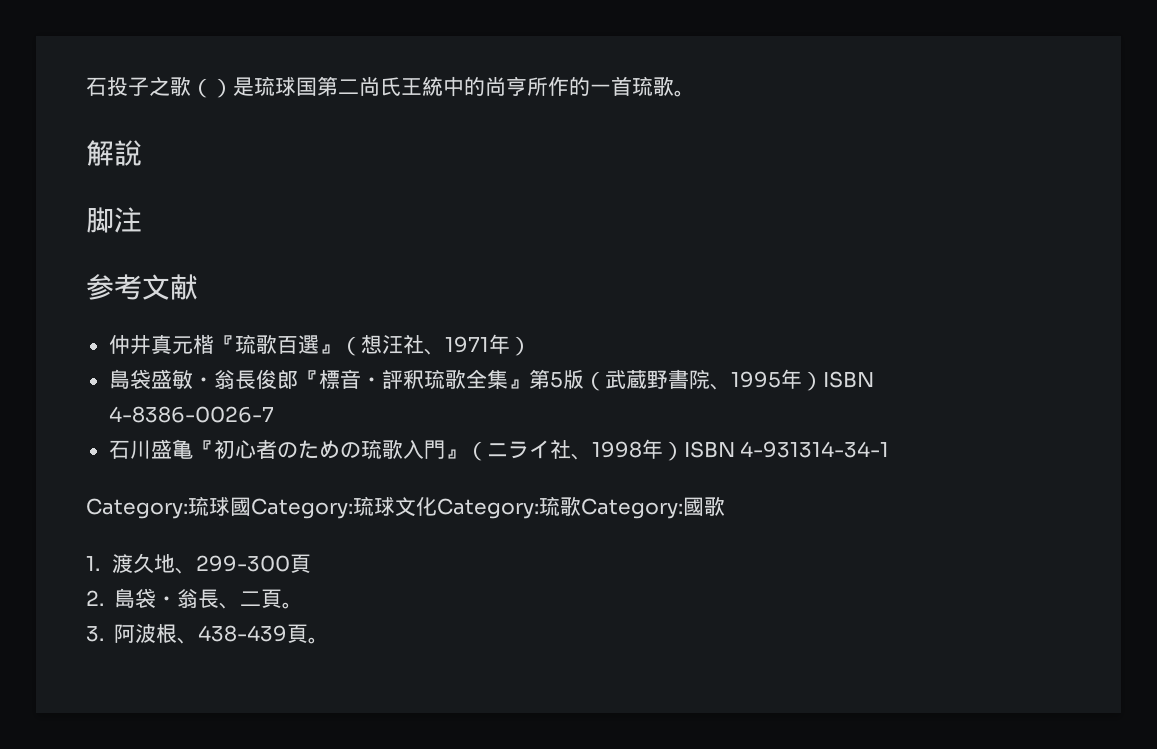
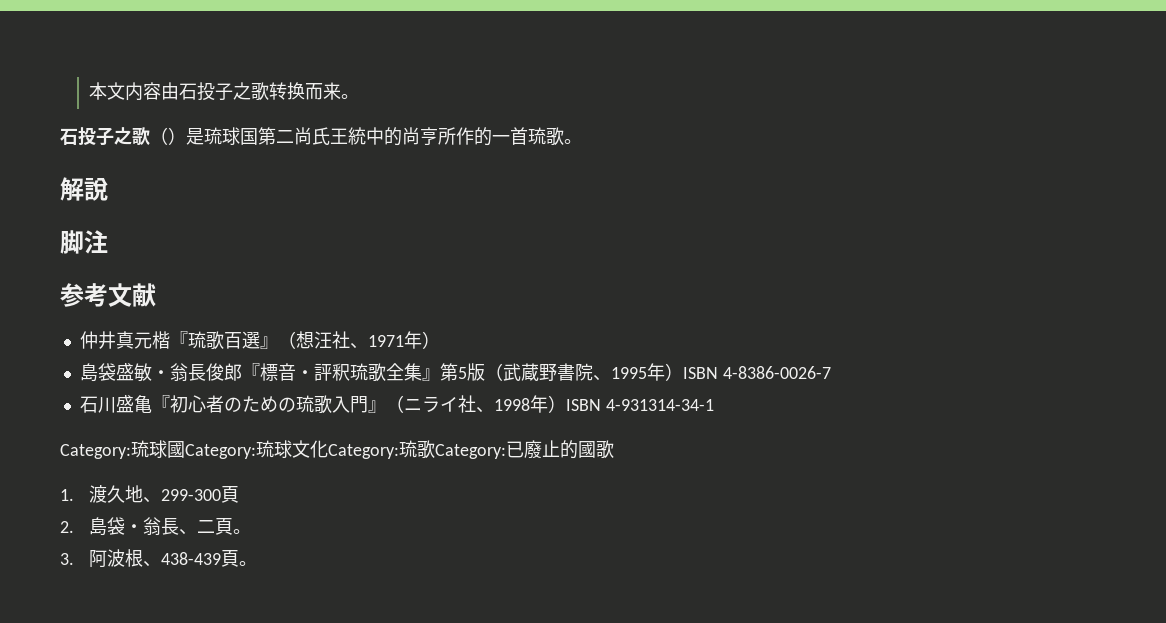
(86, 86) none -> [89,82,360,101] 本文内容由石投子之歌转换而来。 //
(683, 508) none -> [506,440,578,459] 已廢止的

